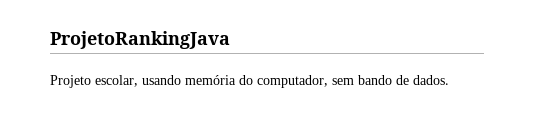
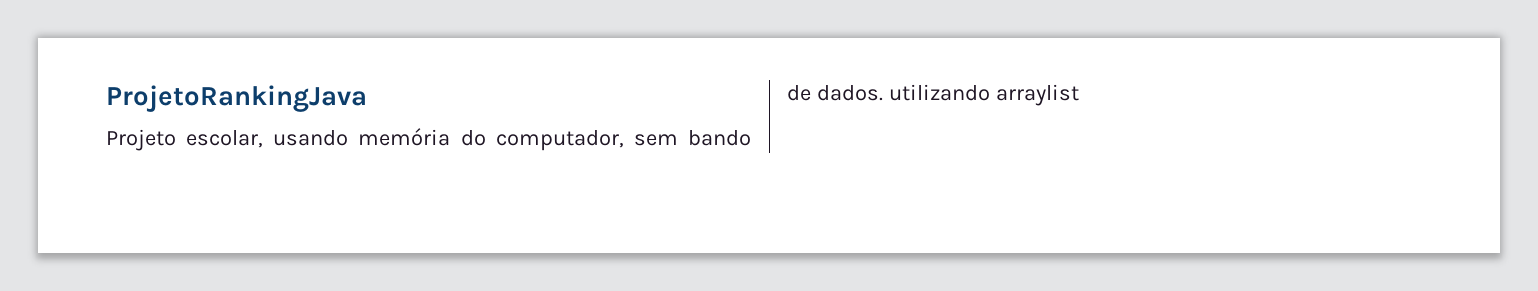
(449, 80) none -> [888,84,1079,106] utilizando arraylist

